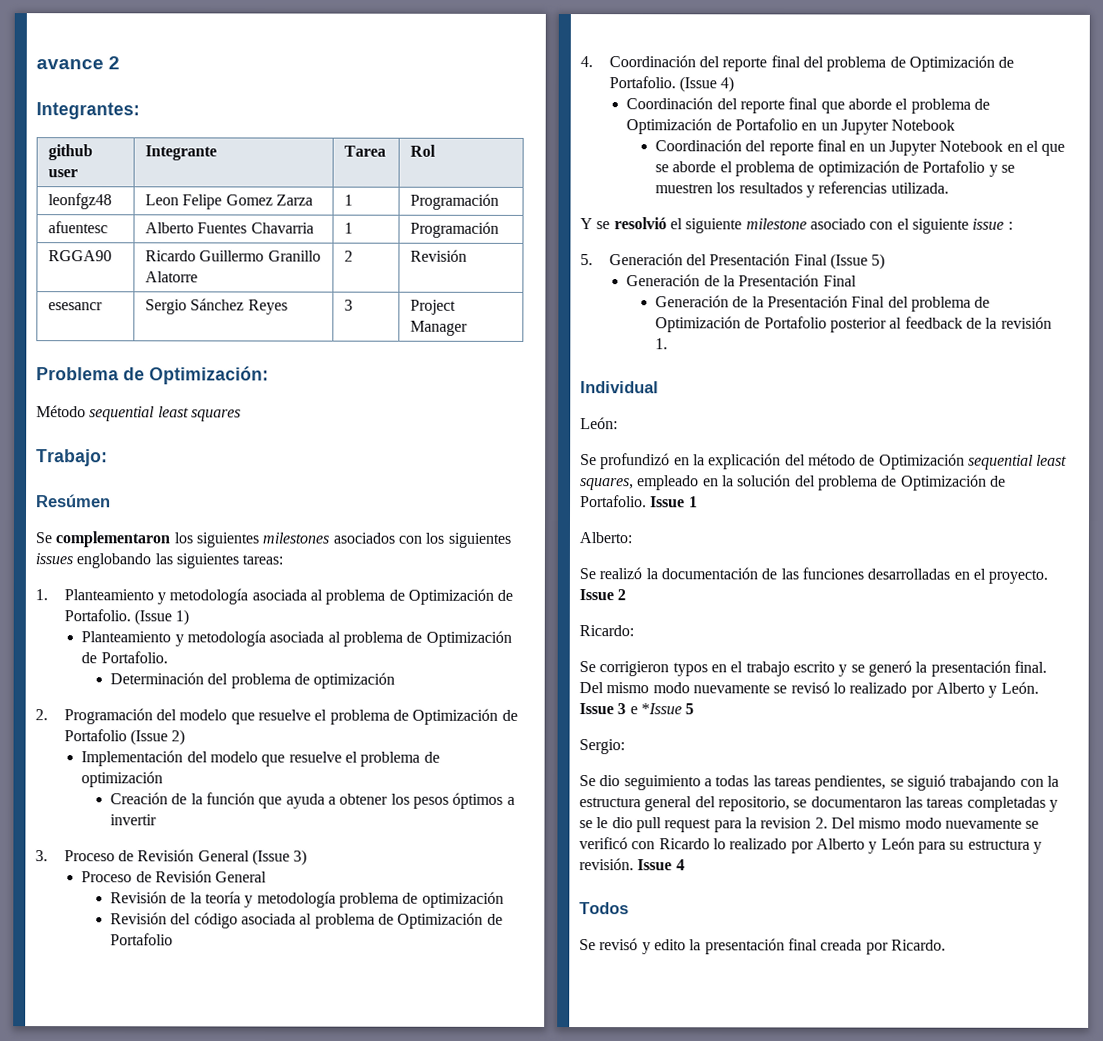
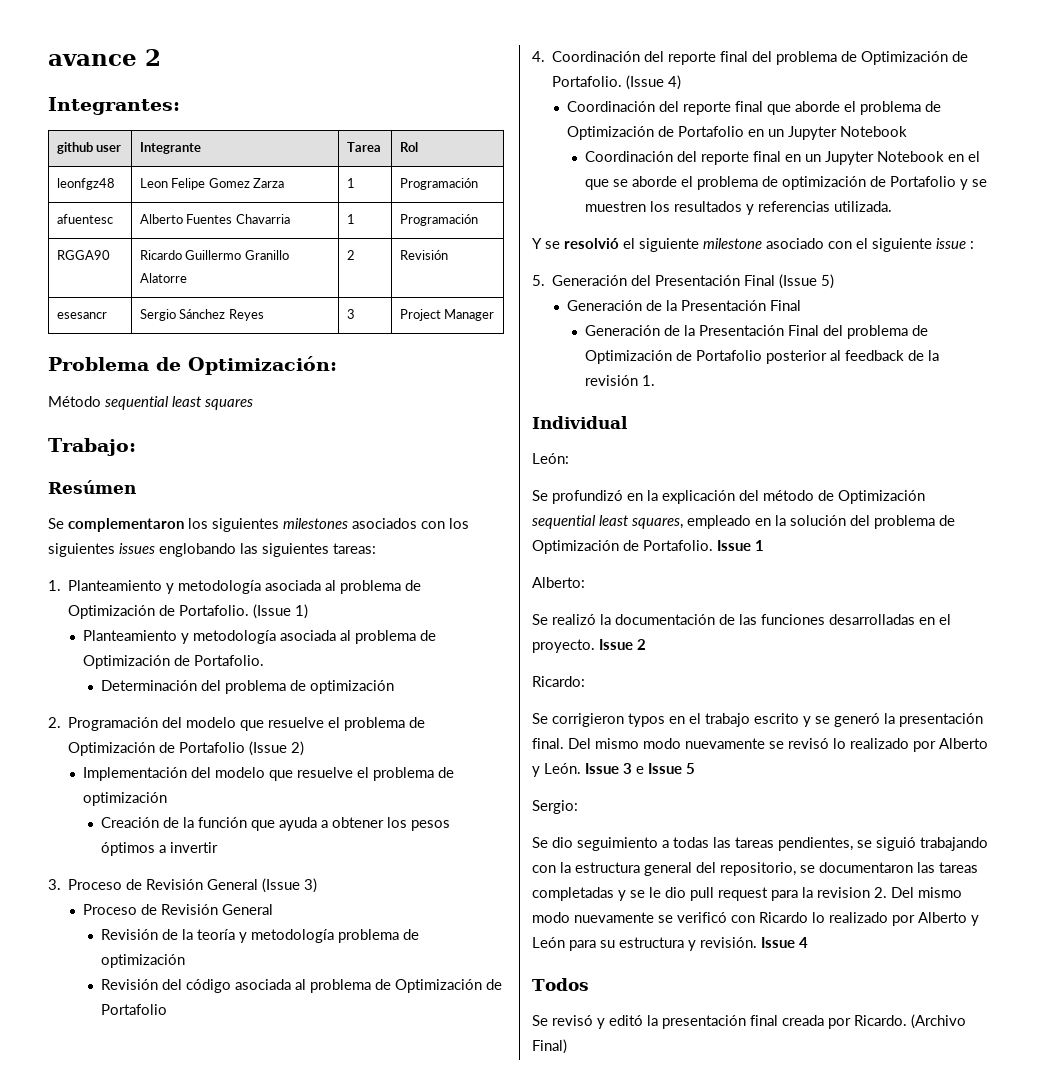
[640,703,682,715] *Issue -> [648,763,682,774] Issue
[653,939,686,951] edito -> [609,1015,643,1026] editó
(946, 945) none -> [911,1014,966,1029] [532,1039,567,1054] (Archivo Final)

